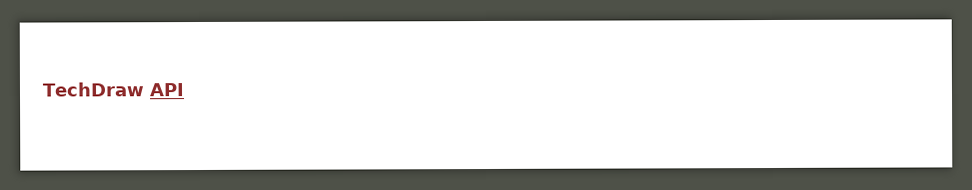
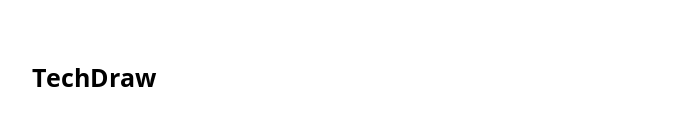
[148,83,185,97] API -> (157, 77) none

